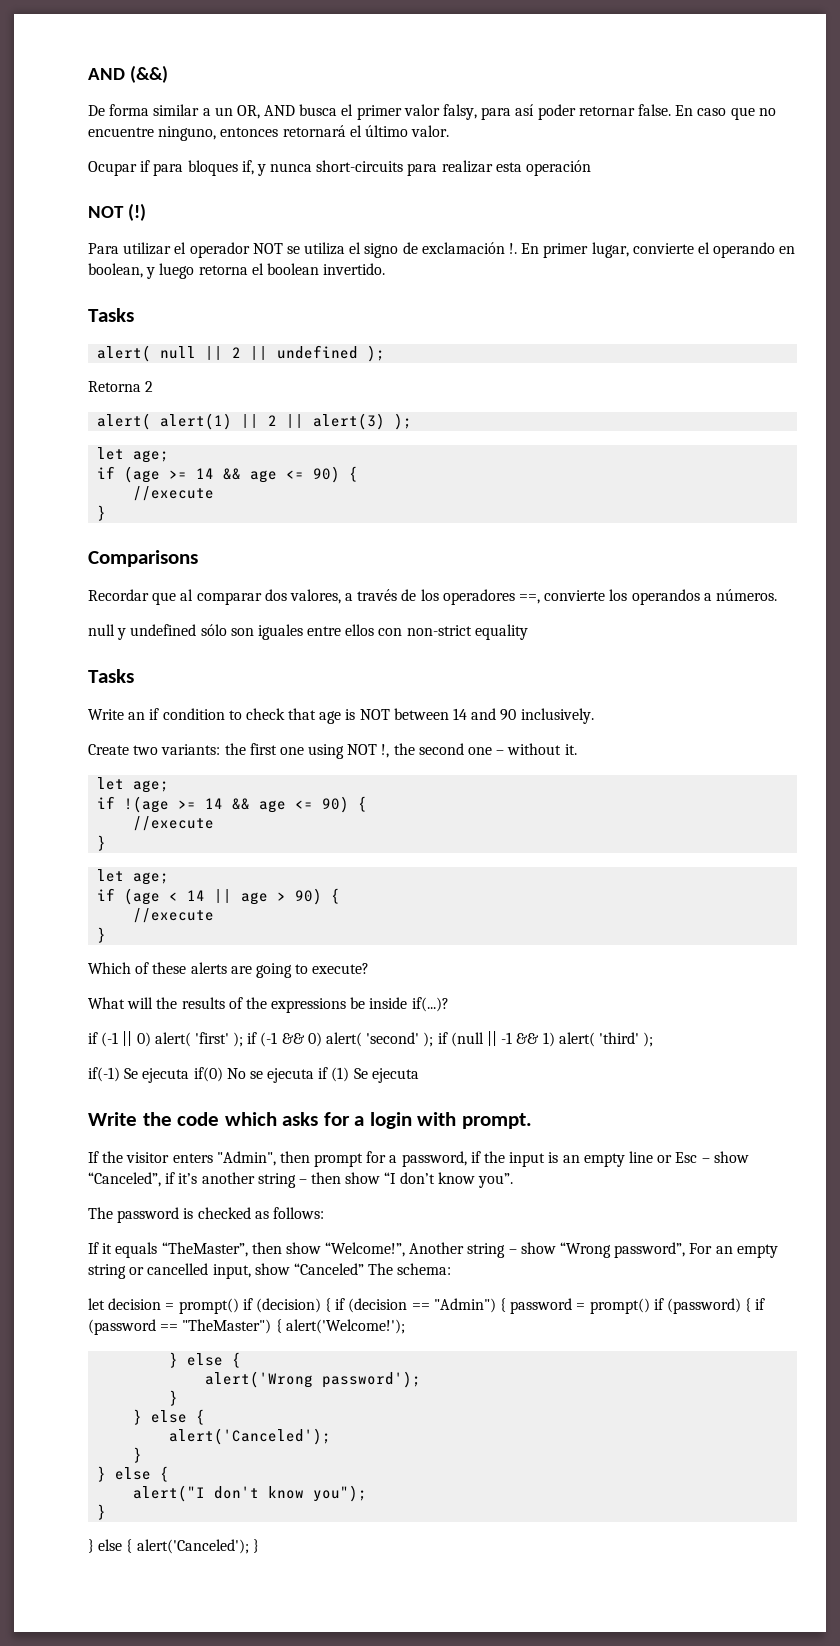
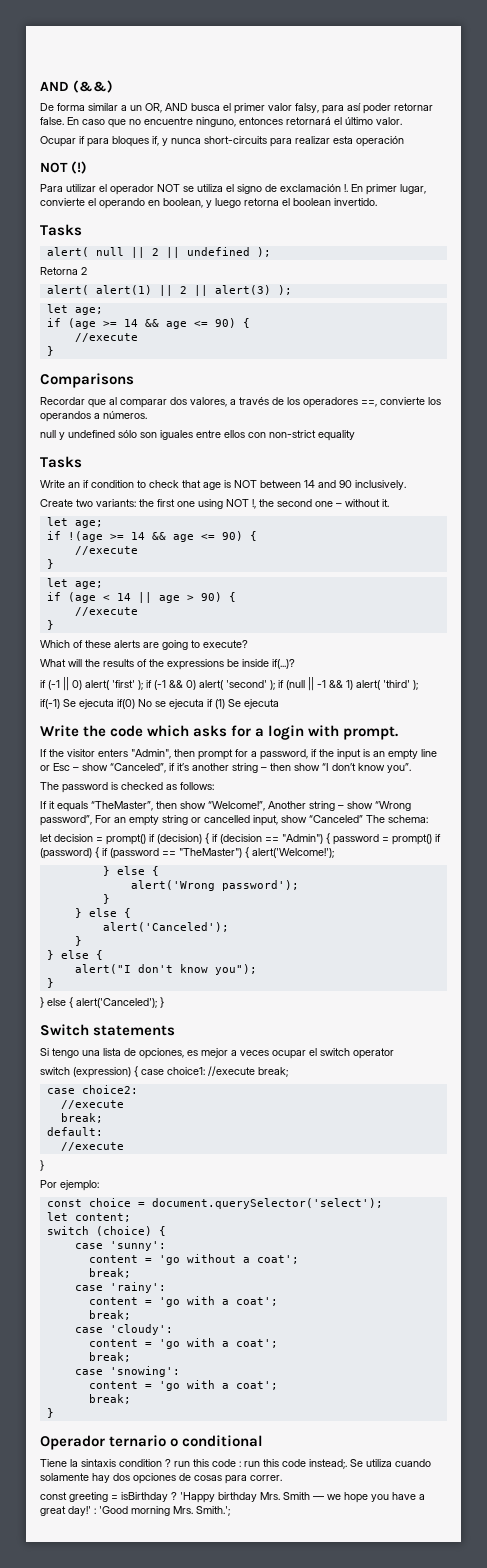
(259, 1546) none -> [40,1024,176,1036] [40,1048,394,1059] [40,1066,288,1078] [46,1085,138,1094] [60,1100,124,1109] [60,1113,103,1123] [46,1127,103,1136] [60,1142,124,1151] [40,1160,44,1171] [40,1180,99,1191] [46,1198,383,1209] [46,1212,131,1222] [46,1226,166,1236] [74,1241,166,1251] [88,1254,299,1265] [88,1268,131,1278] [74,1282,166,1293] [88,1296,278,1307] [88,1310,131,1320] [74,1324,173,1335] [88,1338,278,1349] [88,1352,131,1362] [74,1366,180,1377] [88,1380,278,1391] [88,1394,131,1404] [46,1408,54,1418] [40,1435,264,1450] [40,1459,431,1469] [40,1473,282,1484] [40,1492,425,1503] [40,1506,230,1516] // Switch statements // Si tengo una lista de opciones, es mejor a veces ocupar el switch operator // switch (expression) { case choice1: //execute break; // case choice2: // //execute // break; // default: // //execute // } // Por ejemplo: // const choice = document.querySelector('select'); // let content; // switch (choice) { // case 'sunny': // content = 'go without a coat'; // break; // case 'rainy': // content = 'go with a coat'; // break; // case 'cloudy': // content = 'go with a coat'; // break; // case 'snowing': // content = 'go with a coat'; // break; // } // Operador ternario o conditional // Tiene la sintaxis condition ? run this code : run this code instead;. Se utiliza cuando solamente hay dos opciones de cosas para correr. // const greeting = isBirthday ? 'Happy birthday Mrs. Smith — we hope you have a great day!' : 'Good morning Mrs. Smith.';

